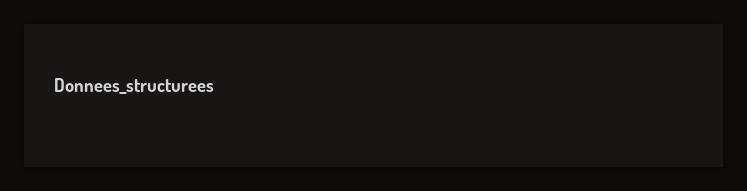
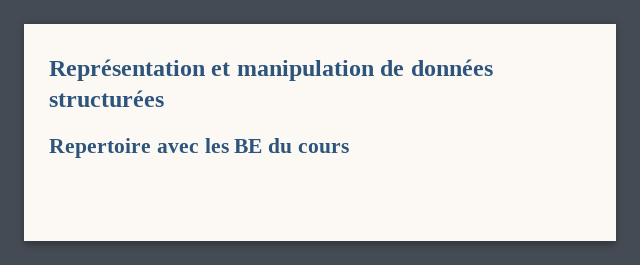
[54,78,214,94] Donnees_structurees -> [49,59,493,81] [49,90,164,107] [49,138,350,158] Représentation et manipulation de données structurées // Repertoire avec les BE du cours

